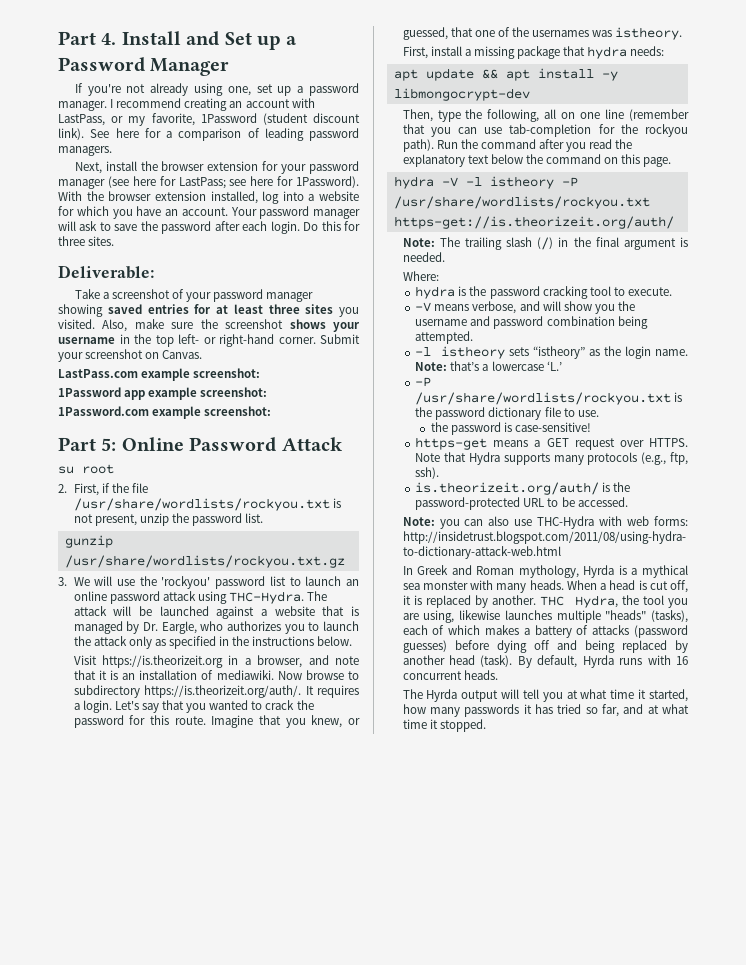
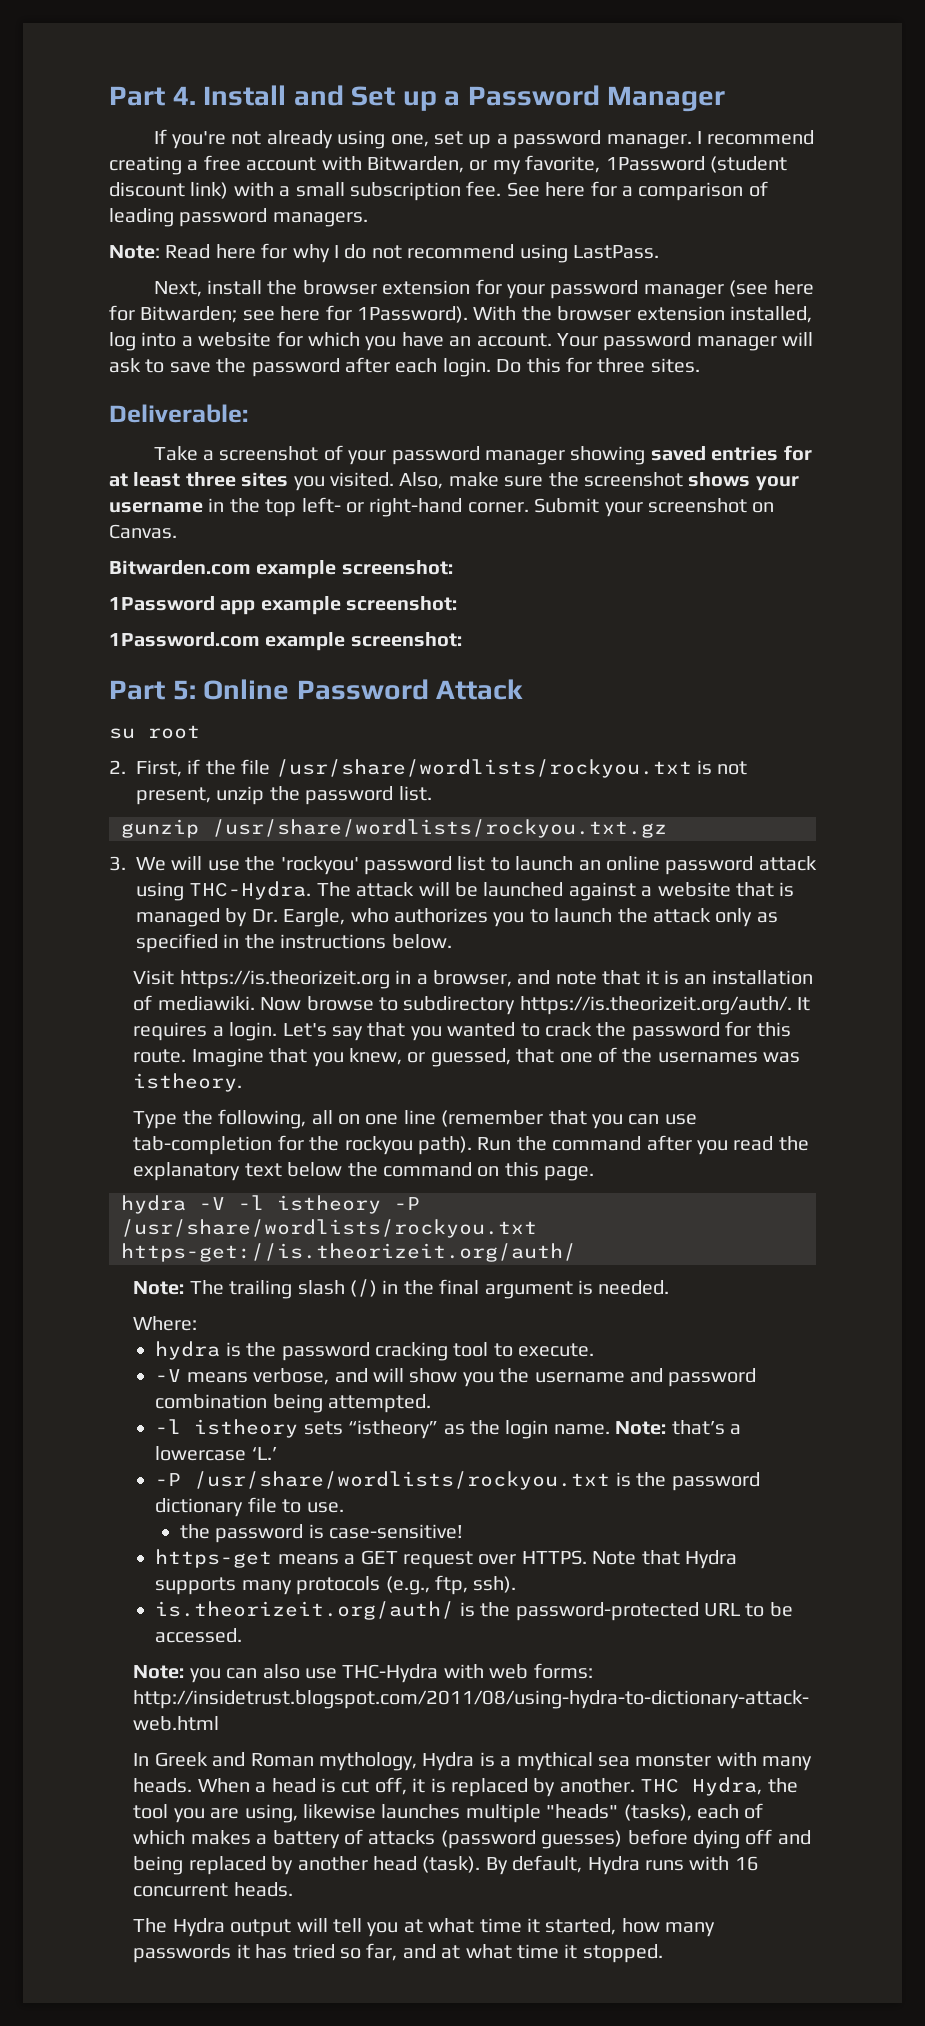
[229,101,243,108] an -> [187,155,241,171] a free
[58,114,105,126] LastPass, -> [367,156,464,173] Bitwarden,
[58,128,84,140] link). -> [190,181,502,201] link) with a small subscription fee.
(112, 151) none -> [109,243,659,263] // Note: Read here for why I do not recommend using LastPass.
[178,177,226,189] LastPass; -> [140,306,238,323] Bitwarden;
[58,369,138,378] LastPass.com -> [109,560,251,575] Bitwarden.com
[402,46,665,59] [393,68,618,81] [393,88,530,101] [402,109,461,122] First, install a missing package that hydra needs: // apt update && apt install -y libmongocrypt-dev // Then, type -> [133,1111,178,1129] Type
[583,565,615,578] Hyrda -> [422,1752,475,1771] Hydra
[582,655,614,668] Hyrda -> [587,1856,640,1875] Hydra
[426,689,458,702] Hyrda -> [172,1918,225,1937] Hydra

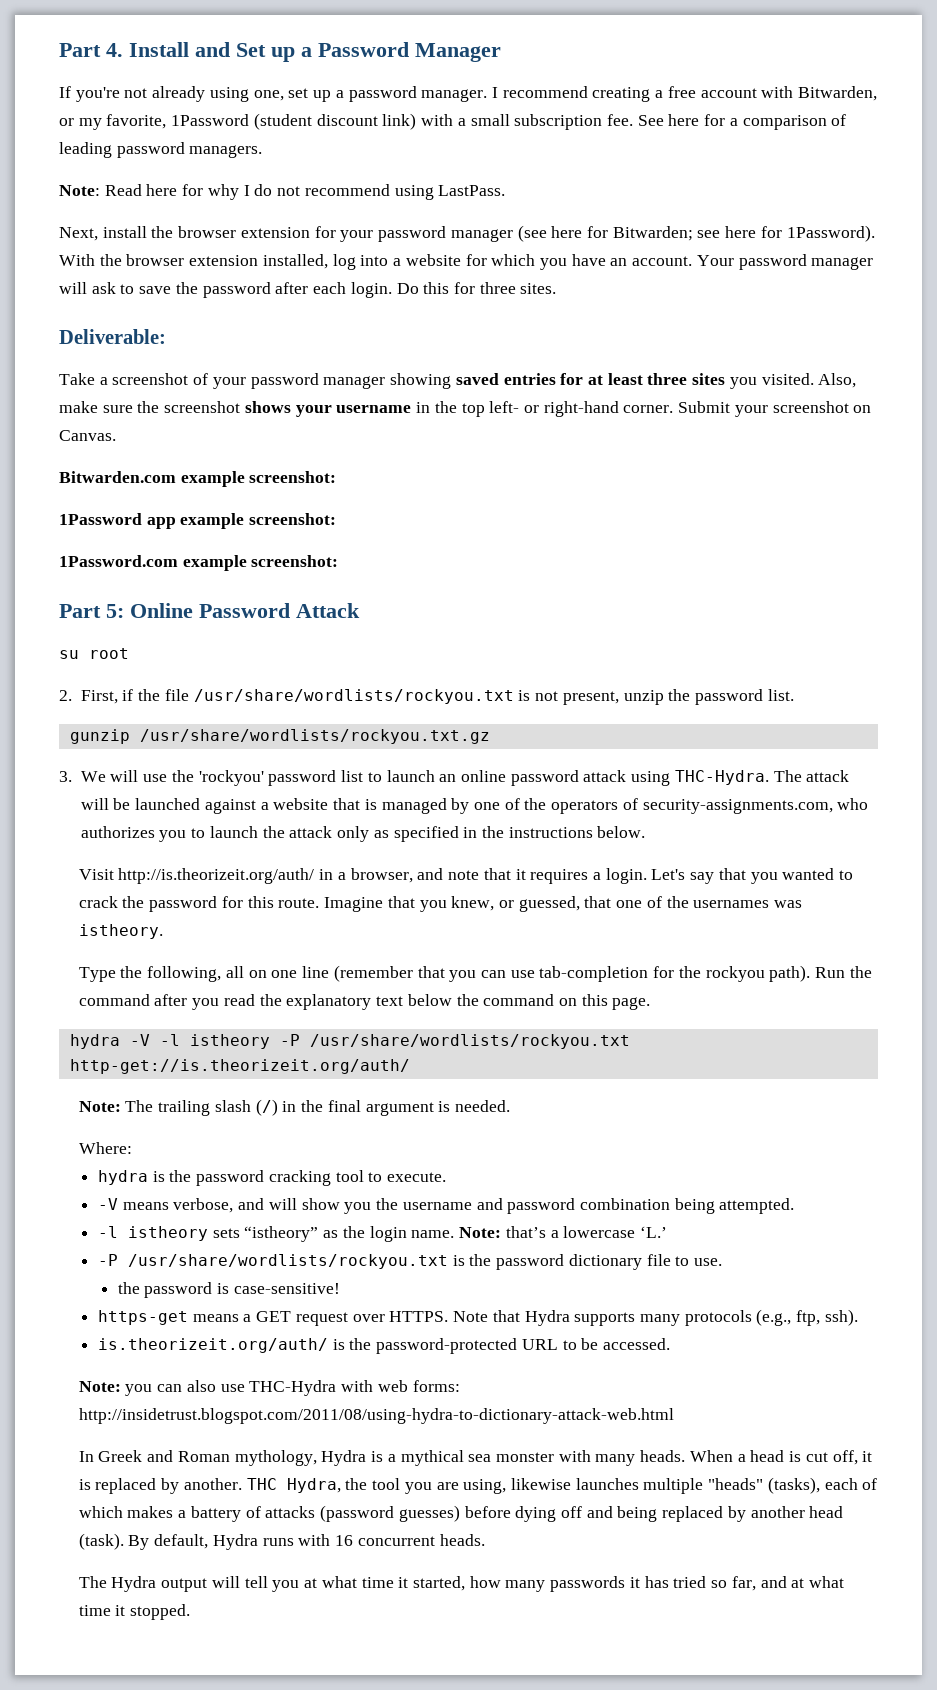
[251,908,346,927] Dr. Eargle, -> [474,798,833,814] one of the operators of security-assignments.com,
[179,970,390,989] https://is.theorizeit.org -> [118,868,315,884] http://is.theorizeit.org/auth/
[664,970,813,985] [133,995,811,1015] is an installation of mediawiki. Now browse to subdirectory https://is.theorizeit.org/auth/. It -> (526, 874) none
[121,1243,576,1262] https-get://is.theorizeit.org/auth/ -> [69,1059,410,1074] http-get://is.theorizeit.org/auth/

